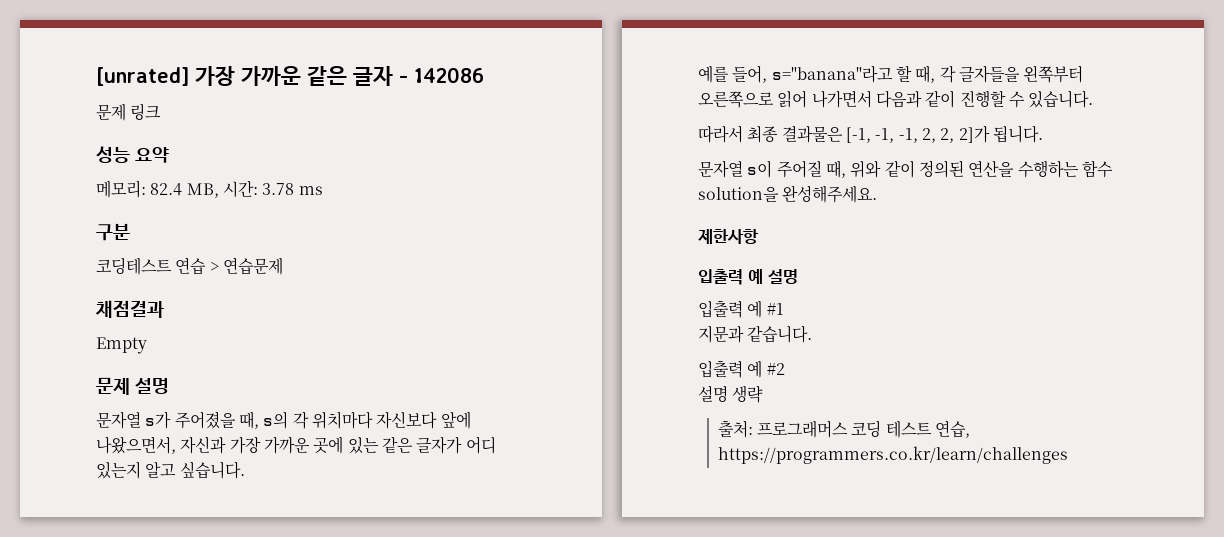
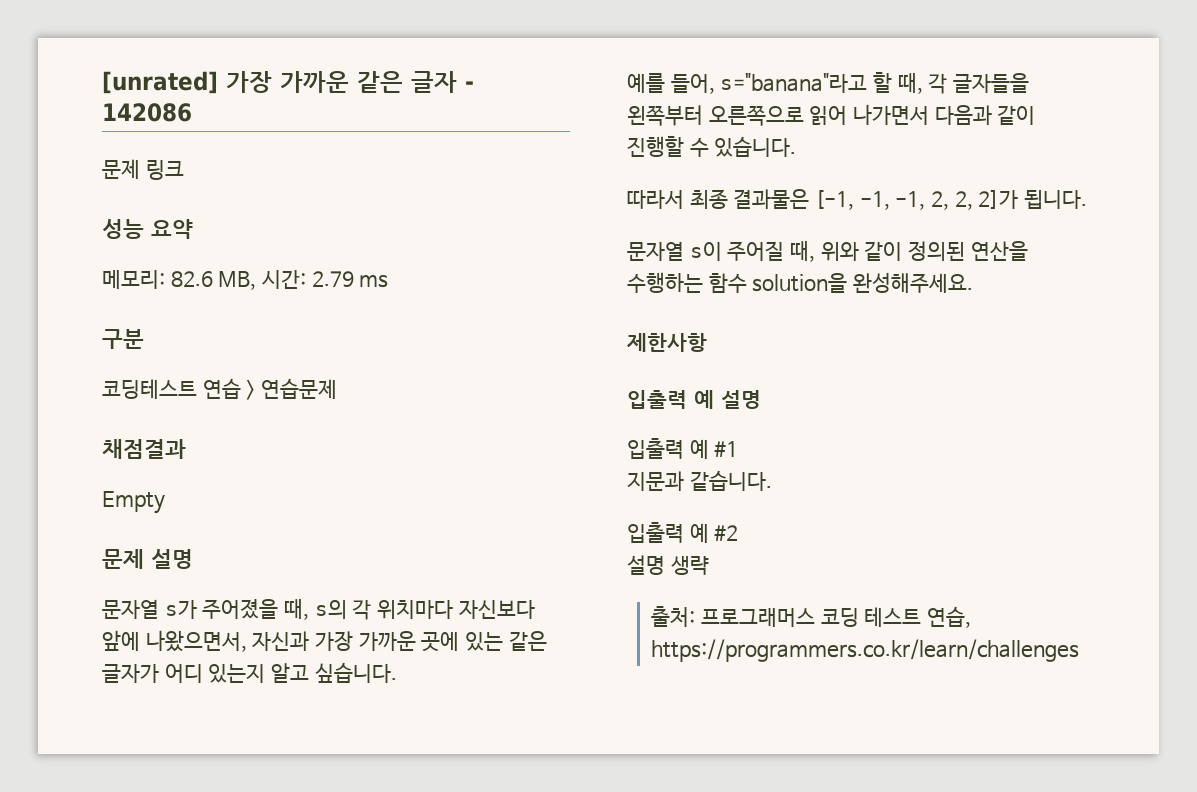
[150,183,183,196] 82.4 -> [170,271,213,287] 82.6
[262,183,295,195] 3.78 -> [311,271,354,287] 2.79

